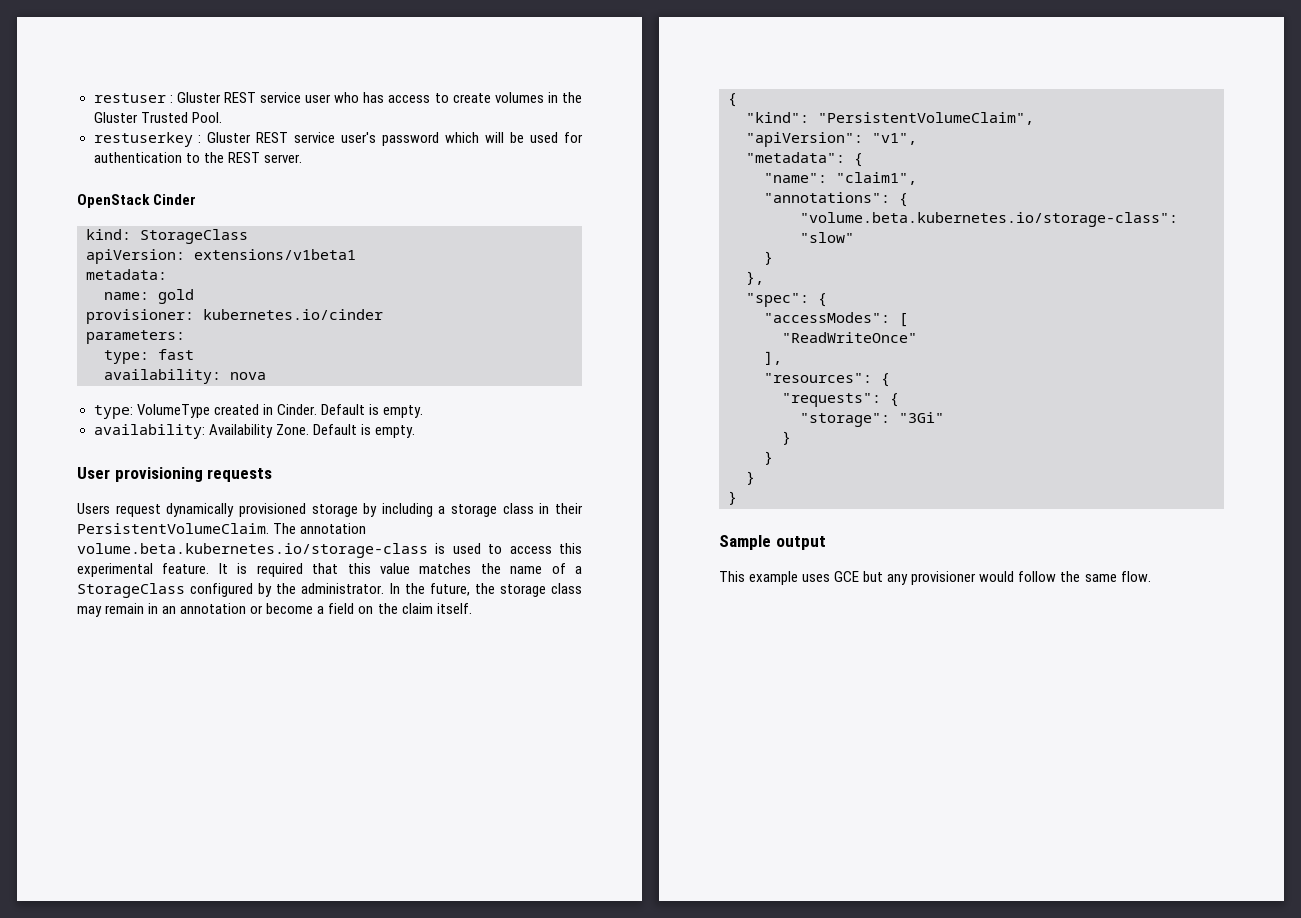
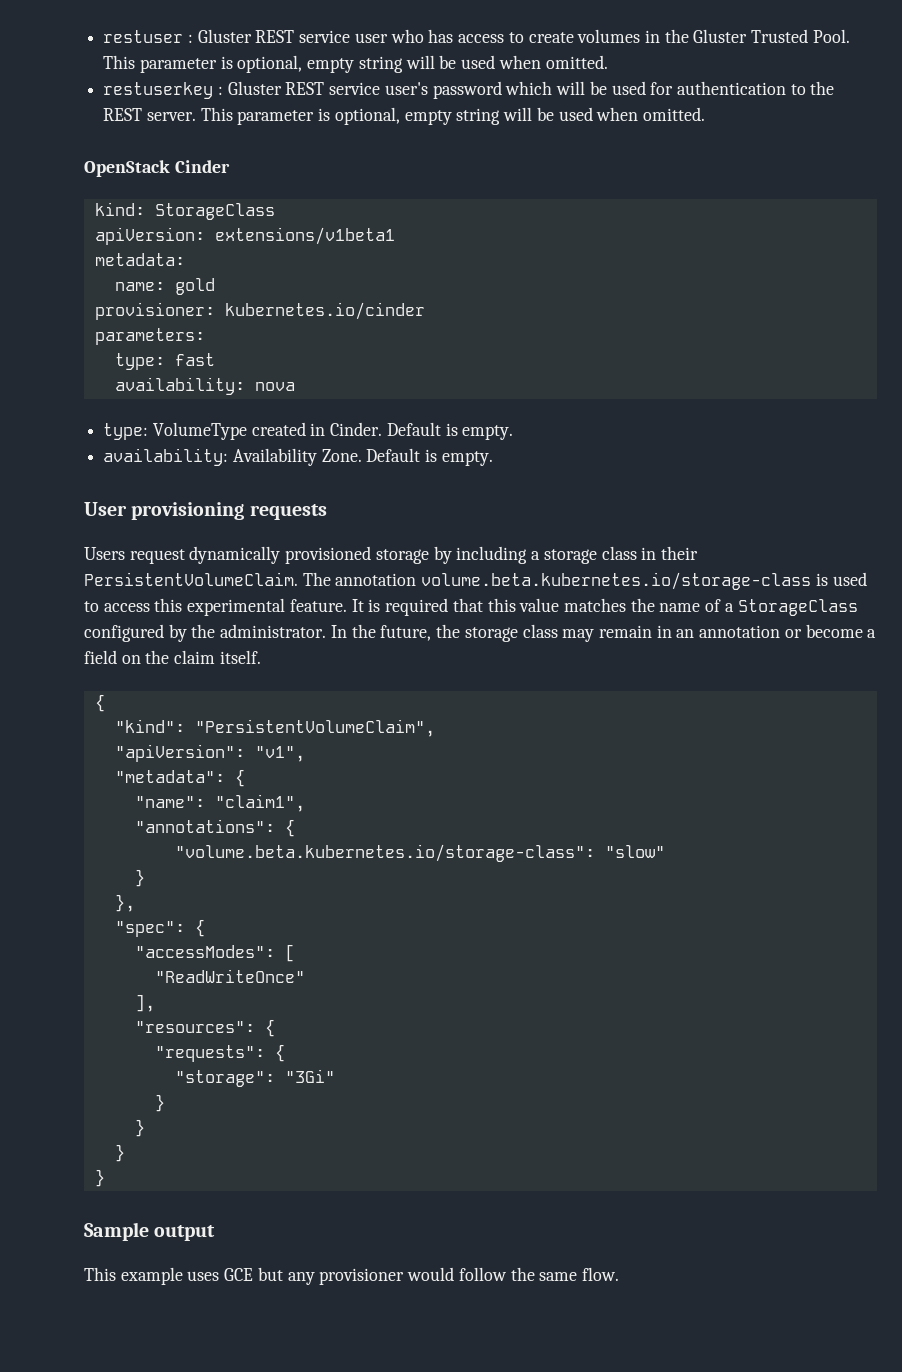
(222, 117) none -> [103,55,608,73] This parameter is optional, empty string will be used when omitted.
(302, 158) none -> [200,107,705,125] This parameter is optional, empty string will be used when omitted.

